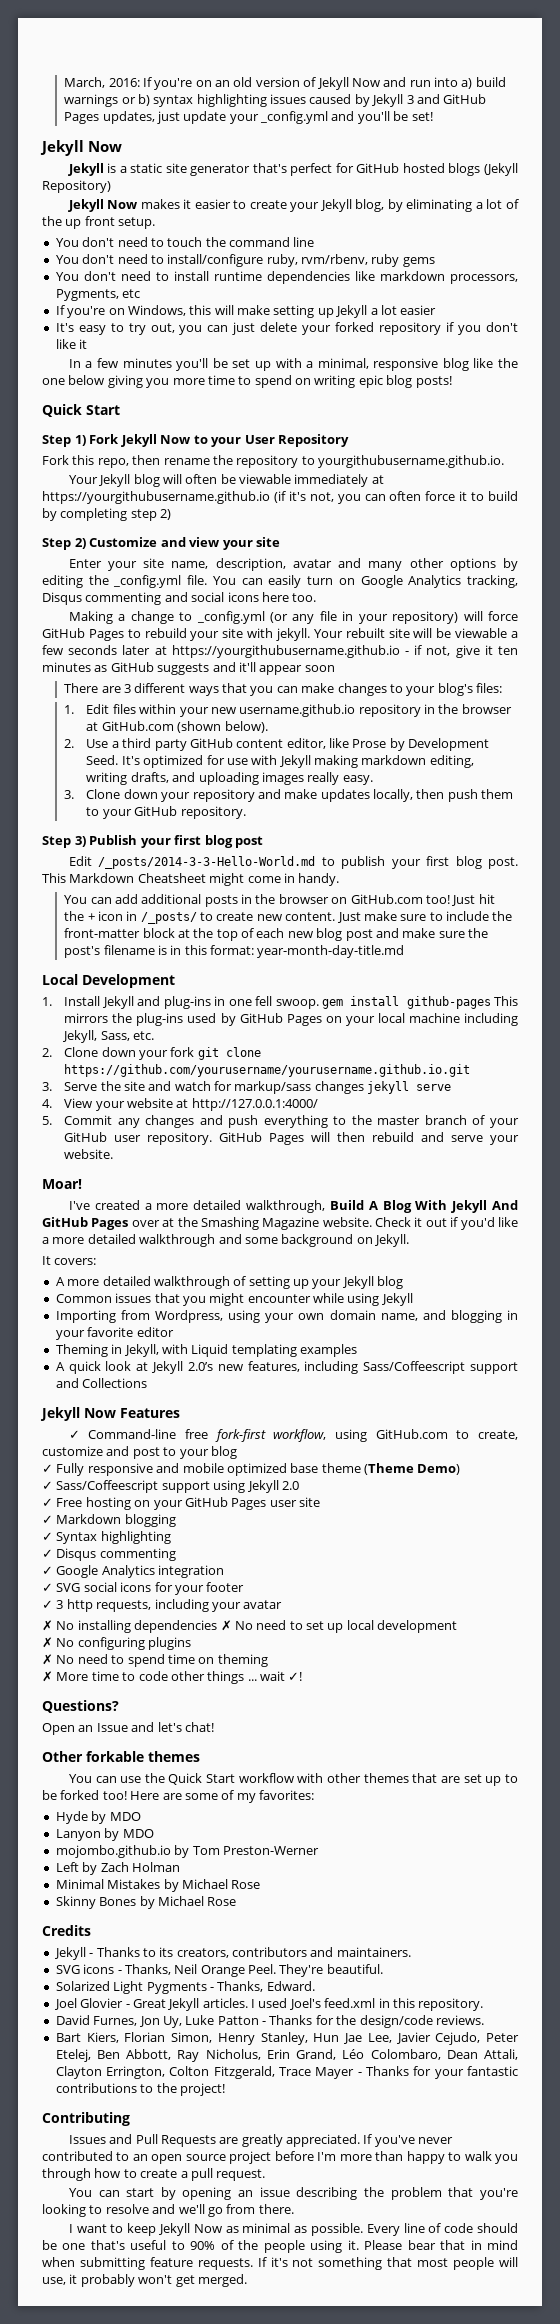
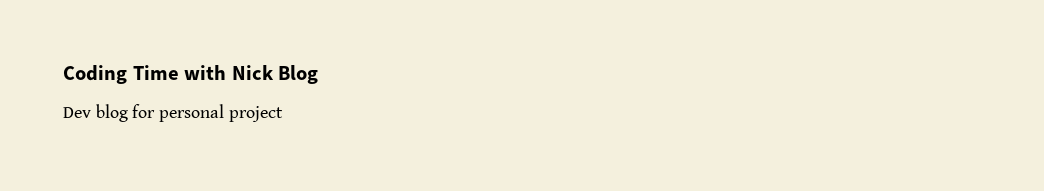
[64,77,506,90] [64,94,487,107] [64,111,433,124] [40,140,122,156] [67,163,518,176] [42,180,111,193] [67,199,519,212] [42,216,156,229] [55,237,315,247] [55,254,435,267] [55,271,518,284] [55,289,141,301] [55,305,437,318] [55,322,518,335] [55,339,88,349] [68,358,518,371] [42,375,452,388] [42,404,120,417] [42,434,350,447] [42,455,504,468] [68,474,384,487] [42,491,518,504] [42,508,172,521] [42,537,281,550] [68,558,518,571] [42,575,518,588] [42,592,317,605] [68,611,518,624] [42,628,518,641] [42,645,518,658] [42,662,335,675] [64,683,503,696] [64,704,512,717] [86,721,268,733] [64,738,490,751] [86,755,474,768] [86,772,373,785] [64,789,514,802] [86,806,246,819] [42,835,264,848] [68,856,518,869] [42,873,340,886] [64,894,495,907] [64,911,513,924] [64,928,489,941] [64,945,405,958] [42,974,175,988] [42,996,518,1009] [64,1013,518,1026] [62,1030,154,1043] [42,1047,261,1060] [64,1064,471,1077] [42,1081,452,1094] [42,1098,318,1111] [42,1115,519,1128] [64,1132,520,1145] [64,1149,114,1159] [42,1179,82,1189] [68,1200,518,1213] [42,1217,518,1230] [42,1234,409,1247] [42,1256,97,1265] [55,1276,404,1289] [55,1293,413,1306] [55,1310,518,1323] [55,1327,174,1340] [55,1344,357,1357] [55,1361,518,1374] [55,1378,148,1388] [40,1407,180,1421] [68,1429,518,1442] [42,1446,237,1459] [42,1463,461,1476] [42,1480,299,1493] [42,1497,320,1510] [42,1514,176,1527] [42,1531,171,1544] [42,1548,176,1561] [42,1565,225,1578] [42,1582,245,1595] [42,1599,283,1612] [42,1620,458,1633] [42,1637,192,1650] [42,1654,268,1667] [42,1671,303,1684] [42,1700,119,1713] [42,1722,214,1735] [42,1751,200,1762] [68,1773,518,1786] [42,1790,314,1803] [55,1811,141,1824] [55,1828,154,1841] [55,1845,319,1858] [55,1862,180,1875] [55,1879,261,1892] [55,1896,237,1909] [42,1925,91,1936] [53,1947,411,1960] [55,1964,383,1977] [55,1981,315,1994] [53,1998,484,2011] [55,2015,484,2028] [55,2032,519,2045] [55,2049,518,2062] [55,2066,518,2079] [55,2083,225,2096] [42,2112,130,2126] [68,2134,454,2147] [42,2151,518,2164] [42,2168,266,2181] [68,2187,518,2200] [42,2204,294,2217] [68,2223,518,2236] [42,2240,518,2253] [42,2257,519,2270] [42,2274,247,2287] March, 2016: If you're on an old version of Jekyll Now and run into a) build warnings or b) syntax highlighting issues caused by Jekyll 3 and GitHub Pages updates, just update your _config.yml and you'll be set! // Jekyll Now // Jekyll is a static site generator that's perfect for GitHub hosted blogs (Jekyll Repository) // Jekyll Now makes it easier to create your Jekyll blog, by eliminating a lot of the up front setup. // You don't need to touch the command line // You don't need to install/configure ruby, rvm/rbenv, ruby gems // You don't need to install runtime dependencies like markdown processors, Pygments, etc // If you're on Windows, this will make setting up Jekyll a lot easier // It's easy to try out, you can just delete your forked repository if you don't like it // In a few minutes you'll be set up with a minimal, responsive blog like the one below giving you more time to spend on writing epic blog posts! // Quick Start // Step 1) Fork Jekyll Now to your User Repository // Fork this repo, then rename the repository to yourgithubusername.github.io. // Your Jekyll blog will often be viewable immediately at https://yourgithubusername.github.io (if it's not, you can often force it to build by completing step 2) // Step 2) Customize and view your site // Enter your site name, description, avatar and many other options by editing the _config.yml file. You can easily turn on Google Analytics tracking, Disqus commenting and social icons here too. // Making a change to _config.yml (or any file in your repository) will force GitHub Pages to rebuild your site with jekyll. Your rebuilt site will be viewable a few seconds later at https://yourgithubusername.github.io - if not, give it ten minutes as GitHub suggests and it'll appear soon // There are 3 different ways that you can make changes to your blog's files: // 1. Edit files within your new username.github.io repository in the browser at GitHub.com (shown below). // 2. Use a third party GitHub content editor, like Prose by Development Seed. It's optimized for use with Jekyll making markdown editing, writing drafts, and uploading images really easy. // 3. Clone down your repository and make updates locally, then push them to your GitHub repository. // Step 3) Publish your first blog post // Edit /_posts/2014-3-3-Hello-World.md to publish your first blog post. This Markdown Cheatsheet might come in handy. // You can add additional posts in the browser on GitHub.com too! Just hit the + icon in /_posts/ to create new content. Just make sure to include the front-matter block at the top of each new blog post and make sure the post's filename is in this format: year-month-day-title.md // Local Development // 1. Install Jekyll and plug-ins in one fell swoop. gem install github-pages This mirrors the plug-ins used by GitHub Pages on your local machine including Jekyll, Sass, etc. // 2. Clone down your fork git clone https://github.com/yourusername/yourusername.github.io.git // 3. Serve the site and watch for markup/sass changes jekyll serve // 4. View your website at http://127.0.0.1:4000/ // 5. Commit any changes and push everything to the master branch of your GitHub user repository. GitHub Pages will then rebuild and serve your website. // Moar! // I've created a more detailed walkthrough, Build A Blog With Jekyll And GitHub Pages over at the Smashing Magazine website. Check it out if you'd like a more detailed walkthrough and some background on Jekyll. // It covers: // A more detailed walkthrough of setting up your Jekyll blog // Common issues that you might encounter while using Jekyll // Importing from Wordpress, using your own domain name, and blogging in your favorite editor // Theming in Jekyll, with Liquid templating examples // A quick look at Jekyll 2.0’s new features, including Sass/Coffeescript support and Collections // Jekyll Now Features // ✓ Command-line free fork-first workflow, using GitHub.com to create, customize and post to your blog // ✓ Fully responsive and mobile optimized base theme (Theme Demo) // ✓ Sass/Coffeescript support using Jekyll 2.0 // ✓ Free hosting on your GitHub Pages user site // ✓ Markdown blogging // ✓ Syntax highlighting // ✓ Disqus commenting // ✓ Google Analytics integration // ✓ SVG social icons for your footer // ✓ 3 http requests, including your avatar // ✗ No installing dependencies ✗ No need to set up local development // ✗ No configuring plugins // ✗ No need to spend time on theming // ✗ More time to code other things ... wait ✓! // Questions? // Open an Issue and let's chat! // Other forkable themes // You can use the Quick Start workflow with other themes that are set up to be forked too! Here are some of my favorites: // Hyde by MDO // Lanyon by MDO // mojombo.github.io by Tom Preston-Werner // Left by Zach Holman // Minimal Mistakes by Michael Rose // Skinny Bones by Michael Rose // Credits // Jekyll - Thanks to its creators, contributors and maintainers. // SVG icons - Thanks, Neil Orange Peel. They're beautiful. // Solarized Light Pygments - Thanks, Edward. // Joel Glovier - Great Jekyll articles. I used Joel's feed.xml in this repository. // David Furnes, Jon Uy, Luke Patton - Thanks for the design/code reviews. // Bart Kiers, Florian Simon, Henry Stanley, Hun Jae Lee, Javier Cejudo, Peter Etelej, Ben Abbott, Ray Nicholus, Erin Grand, Léo Colombaro, Dean Attali, Clayton Errington, Colton Fitzgerald, Trace Mayer - Thanks for your fantastic contributions to the project! // Contributing // Issues and Pull Requests are greatly appreciated. If you've never contributed to an open source project before I'm more than happy to walk you through how to create a pull request. // You can start by opening an issue describing the problem that you're looking to resolve and we'll go from there. // I want to keep Jekyll Now as minimal as possible. Every line of code should be one that's useful to 90% of the people using it. Please bear that in mind when submitting feature requests. If it's not something that most people will use, it probably won't get merged. -> [63,65,319,84] [63,104,283,122] Coding Time with Nick Blog // Dev blog for personal project

